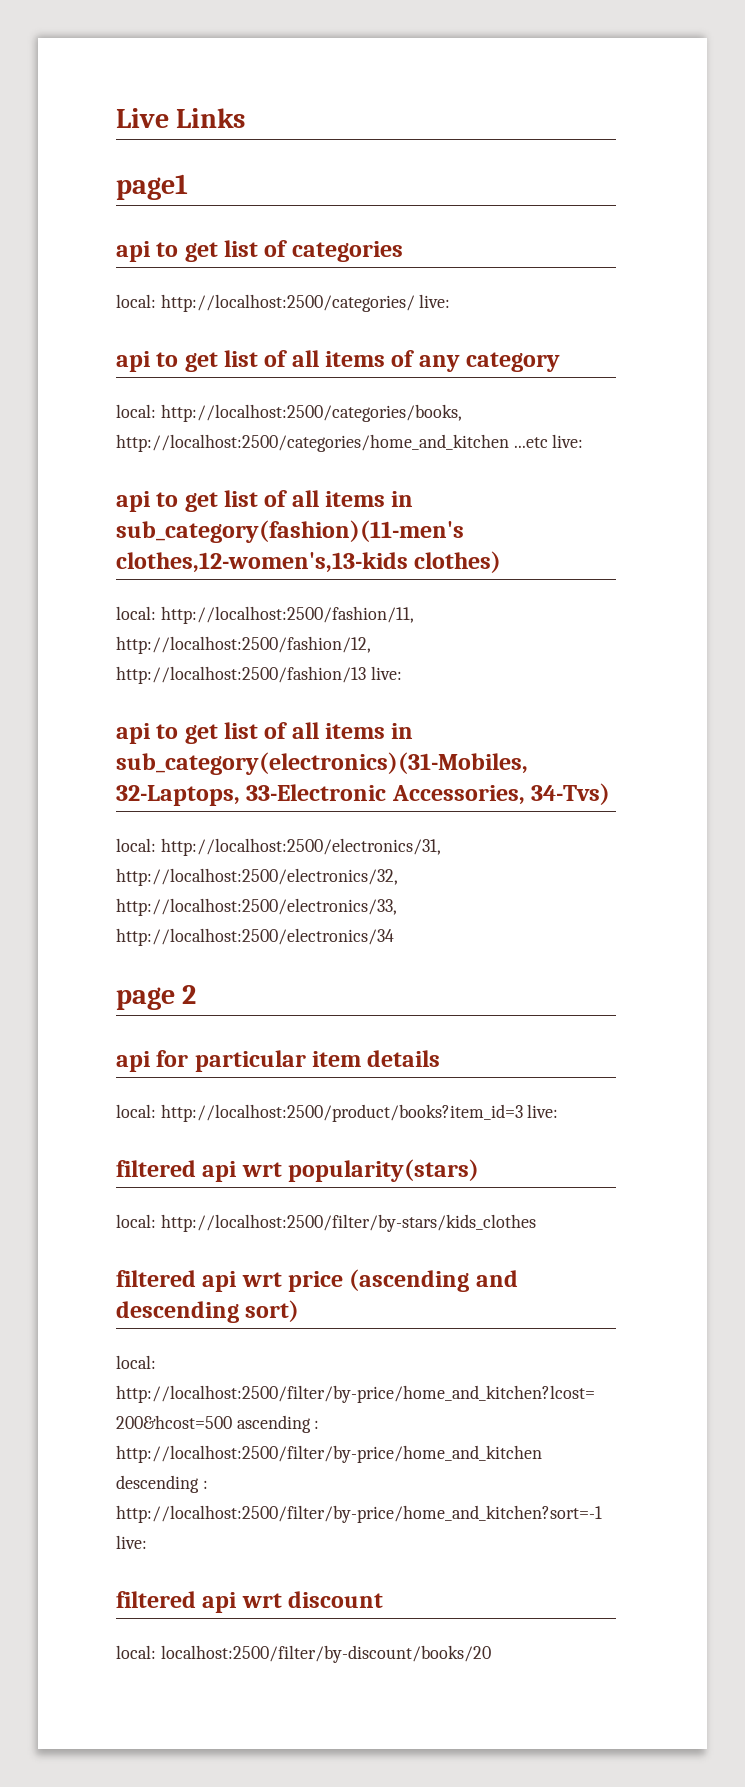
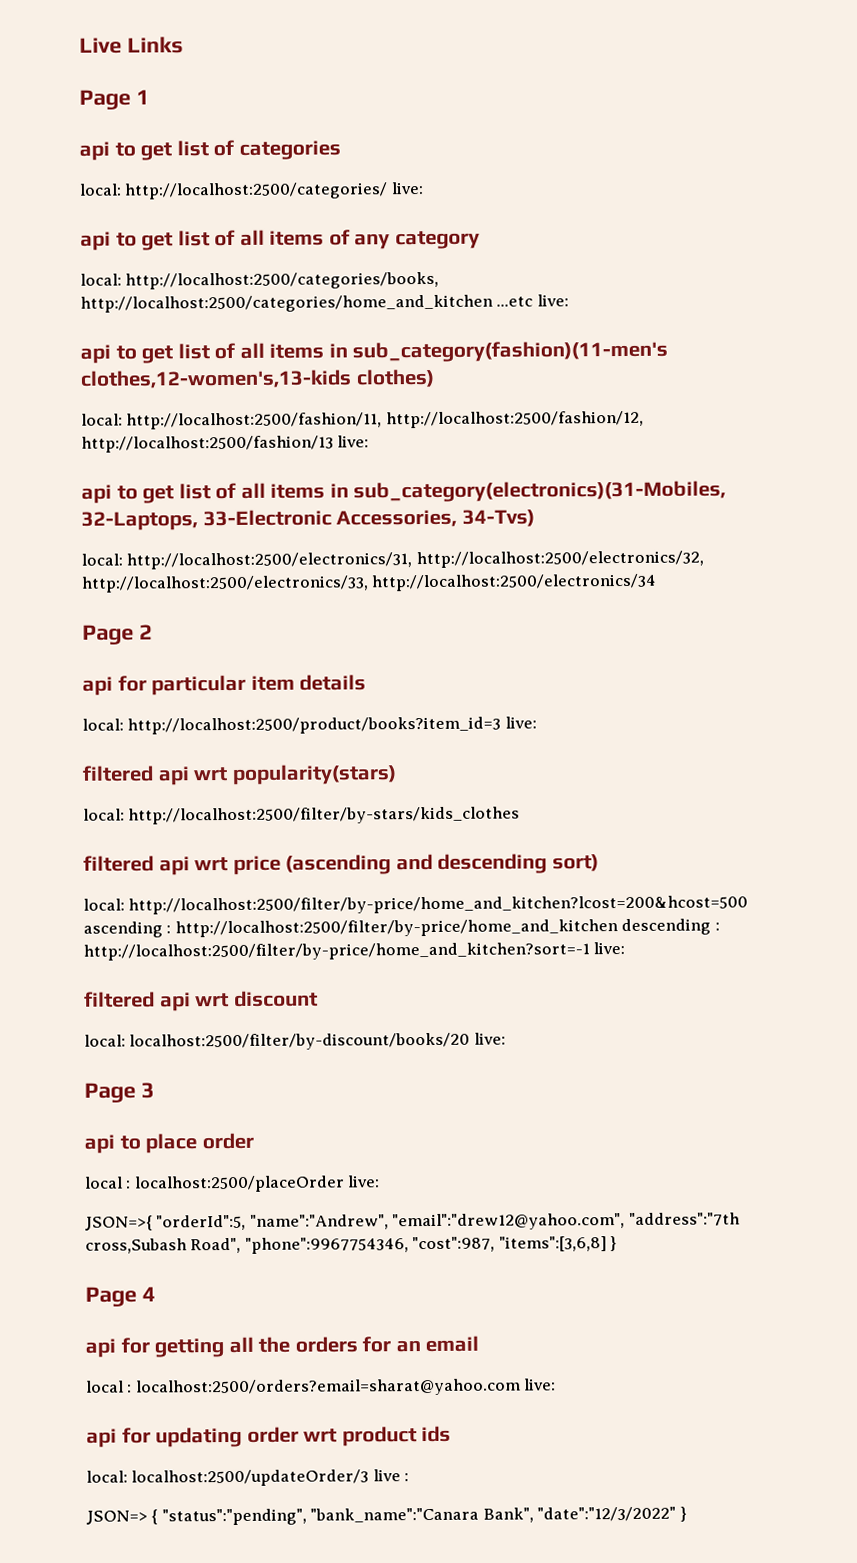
[116,174,188,200] page1 -> [79,89,150,110] Page 1
[116,987,175,1010] page -> [82,624,134,645] Page
(491, 1654) none -> [473,1032,506,1045] [84,1082,155,1103] [84,1132,254,1154] [84,1175,381,1193] [85,1212,740,1231] [85,1236,618,1254] [85,1286,156,1307] [85,1335,480,1358] [86,1378,557,1397] [86,1425,452,1448] [86,1469,410,1487] [86,1506,687,1526] live: // Page 3 // api to place order // local : localhost:2500/placeOrder live: // JSON=>{ "orderId":5, "name":"Andrew", "email":"drew12@yahoo.com", "address":"7th cross,Subash Road", "phone":9967754346, "cost":987, "items":[3,6,8] } // Page 4 // api for getting all the orders for an email // local : localhost:2500/orders?email=sharat@yahoo.com live: // api for updating order wrt product ids // local: localhost:2500/updateOrder/3 live : // JSON=> { "status":"pending", "bank_name":"Canara Bank", "date":"12/3/2022" }

